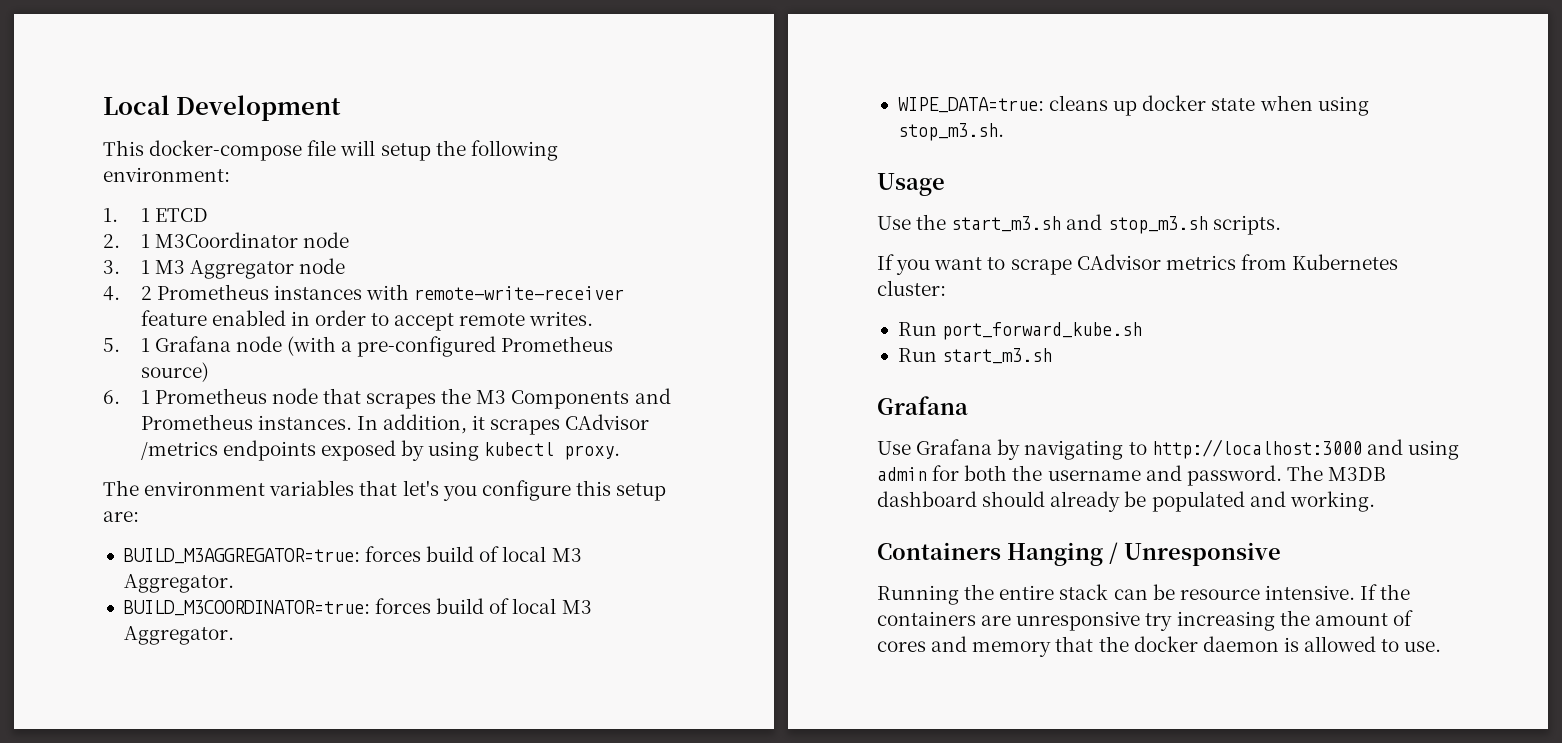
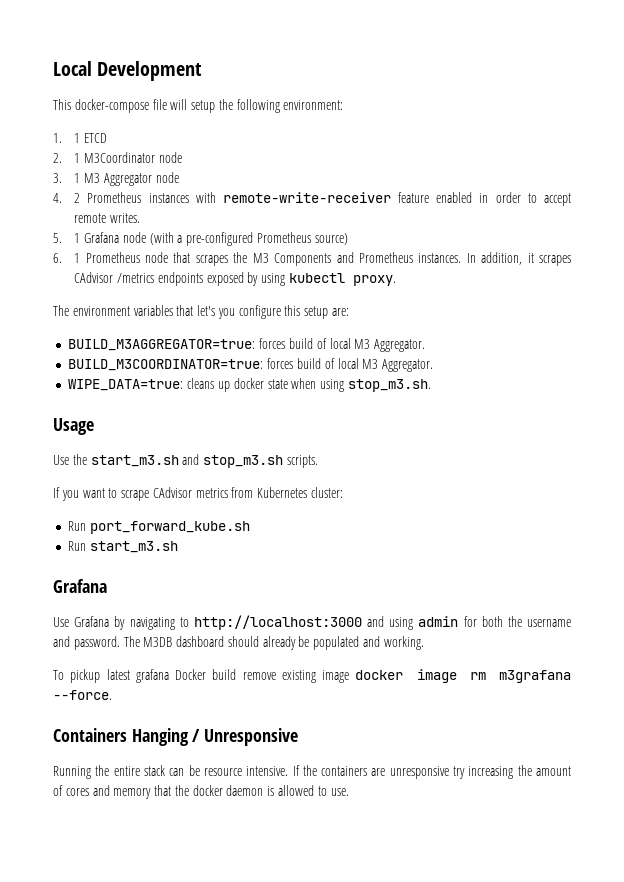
(1375, 501) none -> [53,669,572,683] [53,690,112,700] // To pickup latest grafana Docker build remove existing image docker image rm m3grafana --force.

